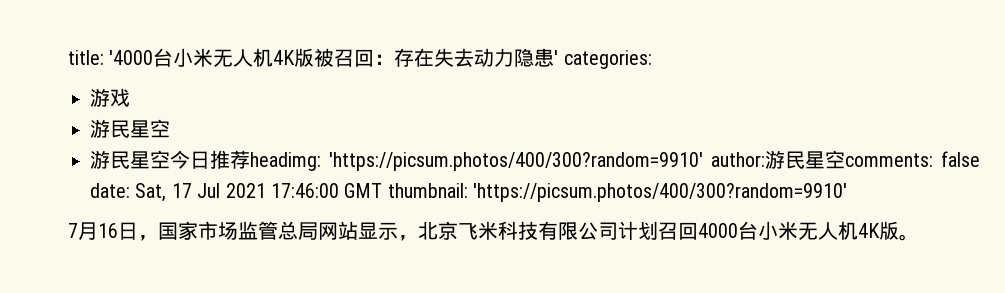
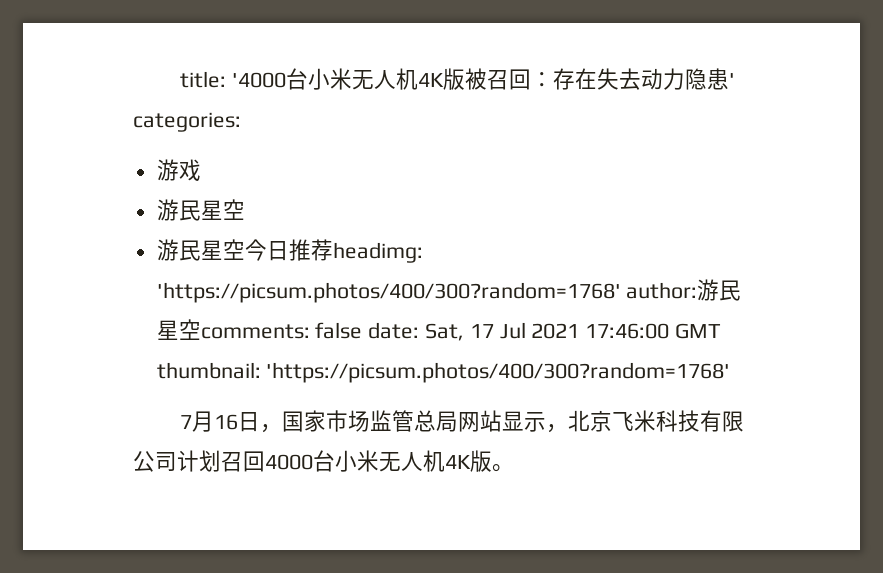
[329,152,703,171] 'https://picsum.photos/400/300?random=9910' -> [156,282,621,303] 'https://picsum.photos/400/300?random=1768'
[473,183,848,202] 'https://picsum.photos/400/300?random=9910' -> [266,362,731,383] 'https://picsum.photos/400/300?random=1768'

